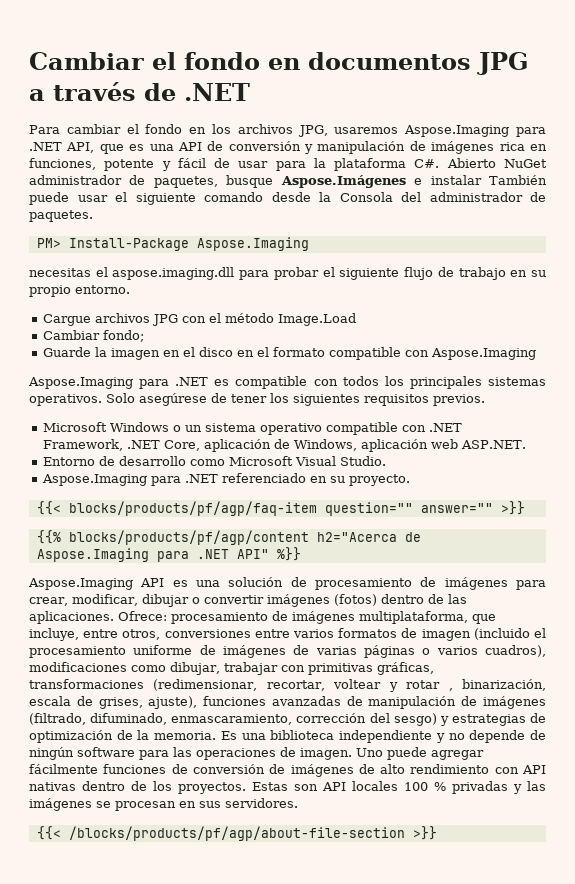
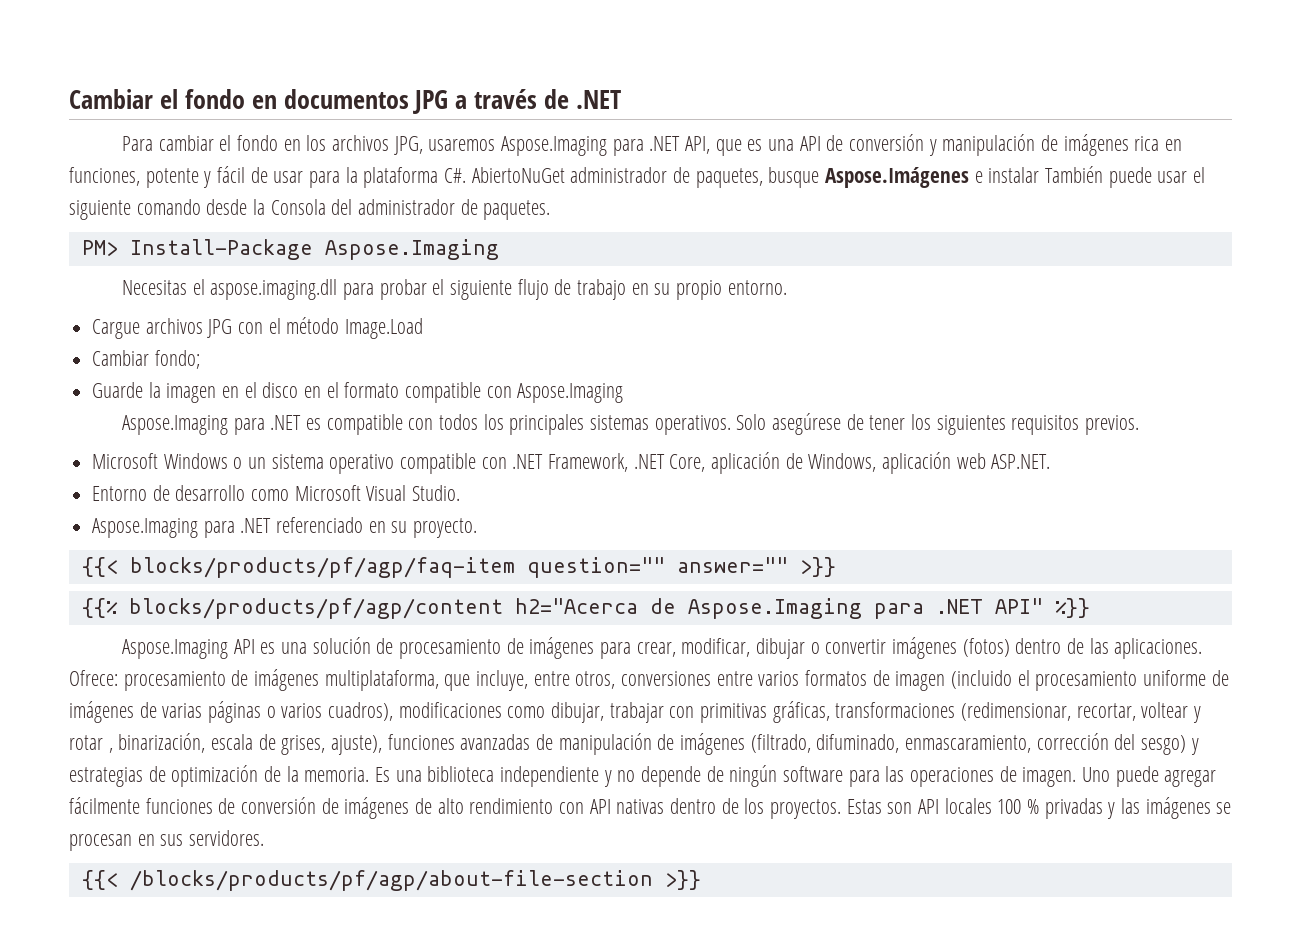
[446,158,547,168] Abierto NuGet -> [471,167,565,183] AbiertoNuGet
[29,268,91,277] necesitas -> [121,280,187,295] Necesitas

